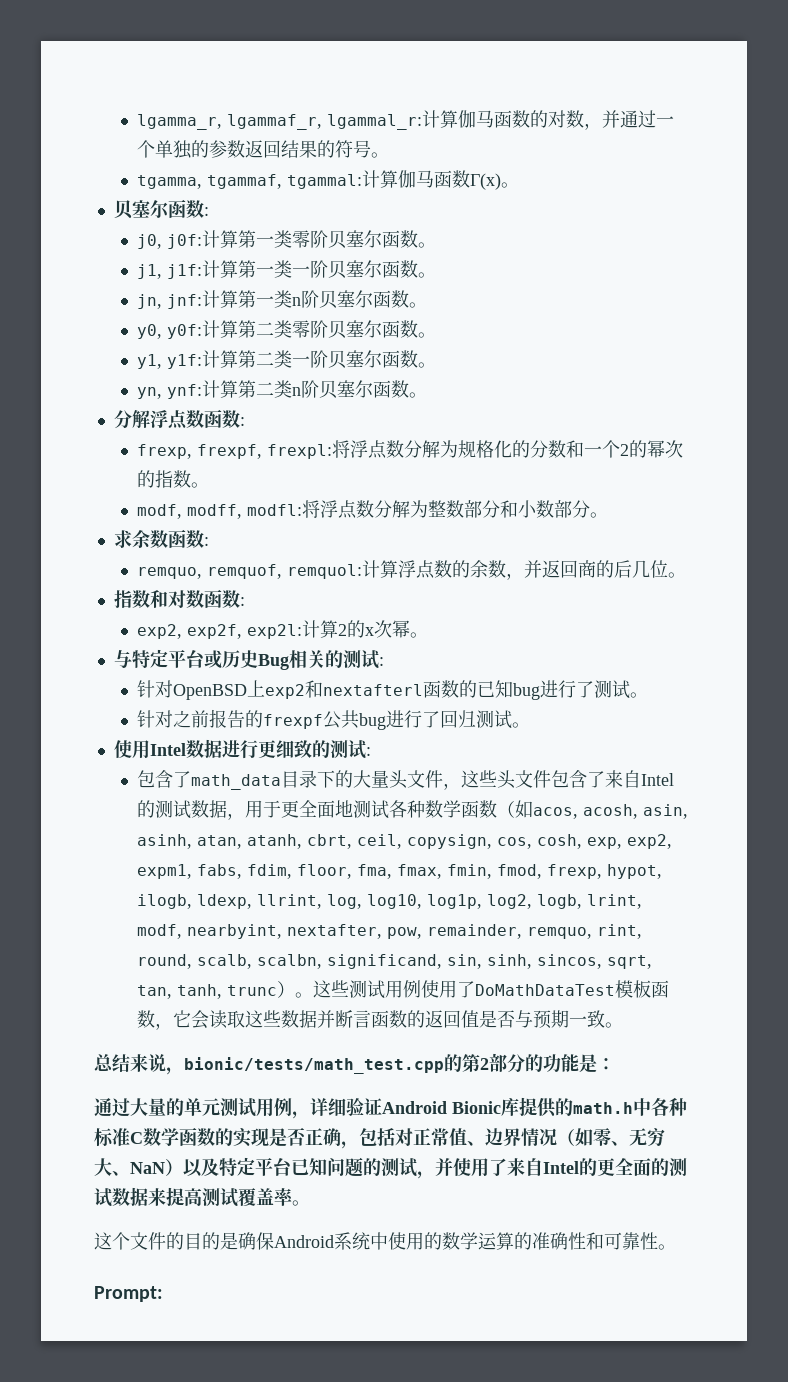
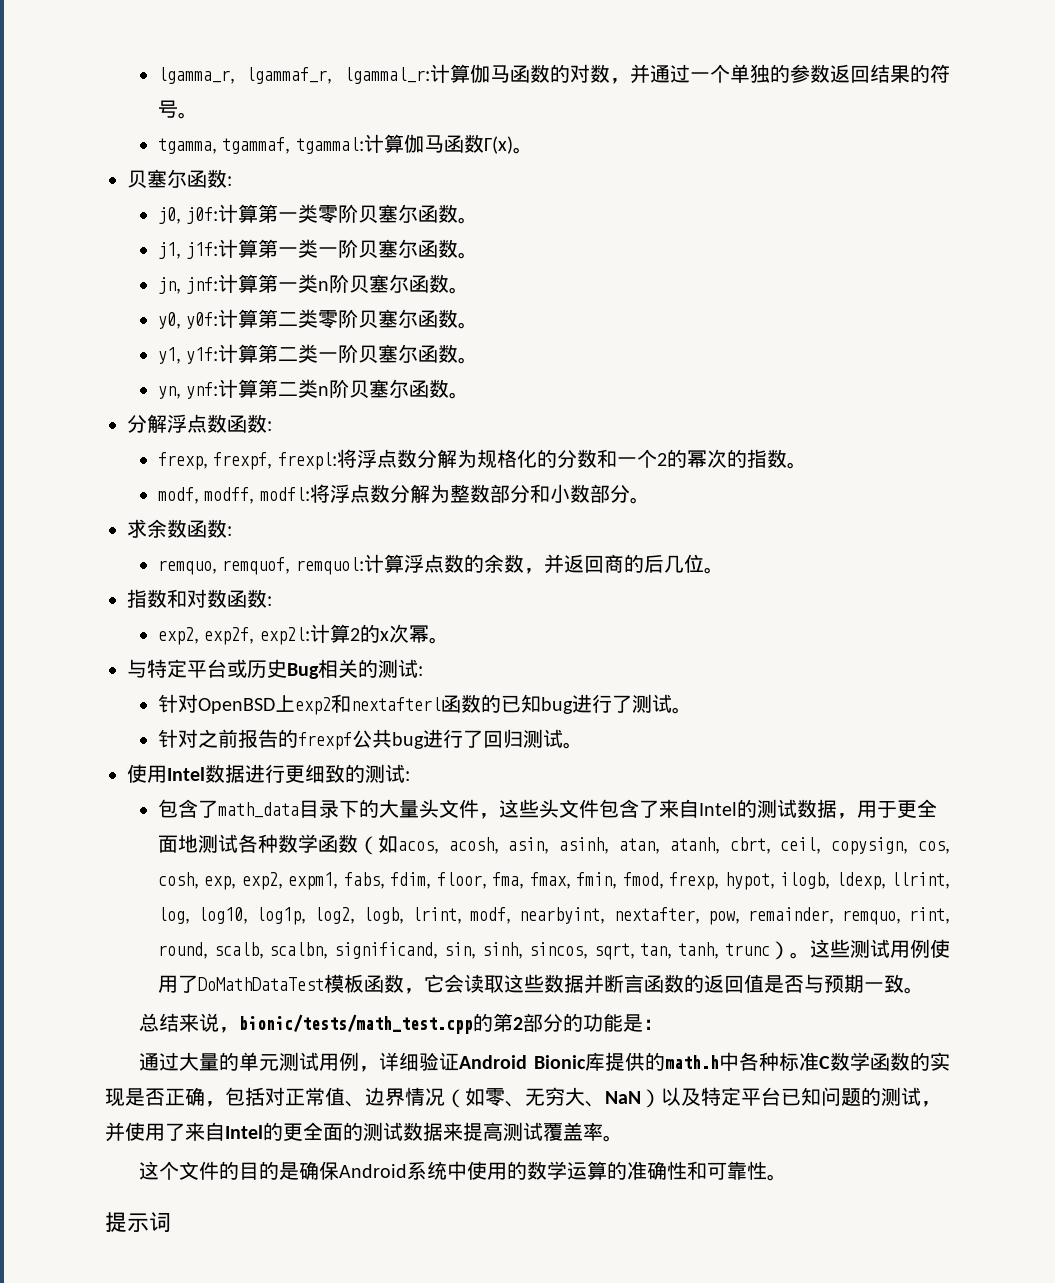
[94,1286,163,1302] Prompt: -> [105,1212,171,1232] 提示词

